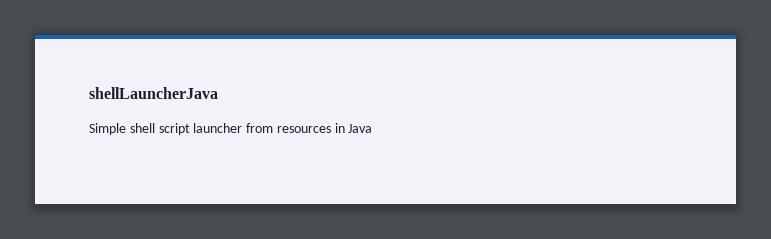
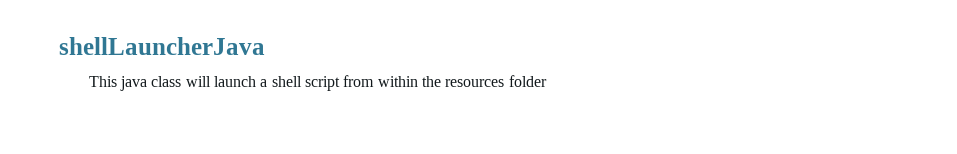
[89,123,373,135] Simple shell script launcher from resources in Java -> [88,75,547,91] This java class will launch a shell script from within the resources folder

